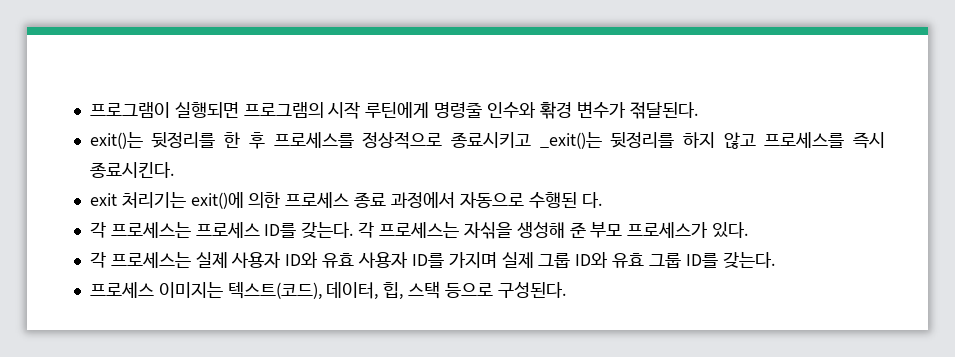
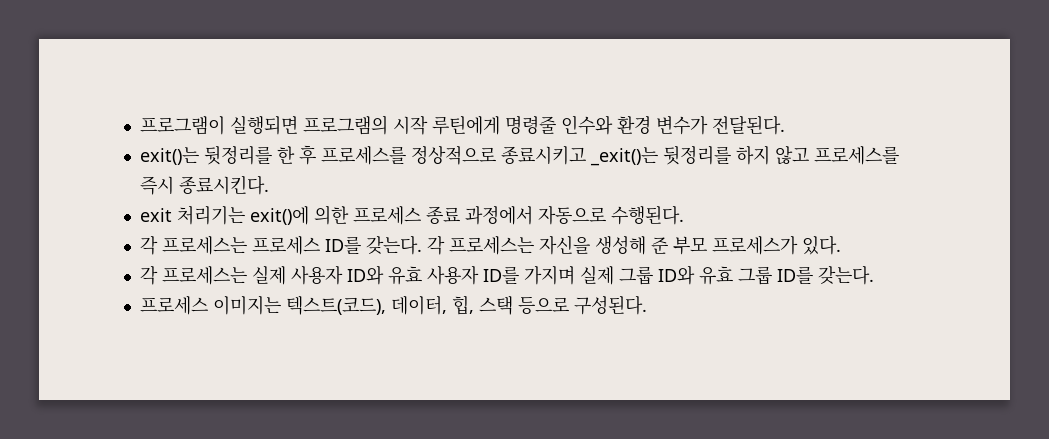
[539,101,698,119] 홖경 변수가 젂달된다. -> [616,115,785,135] 환경 변수가 전달된다.
[528,192,602,208] 수행된 다. -> [610,205,684,225] 수행된다.
[463,221,512,239] 자싞을 -> [538,235,590,255] 자신을

